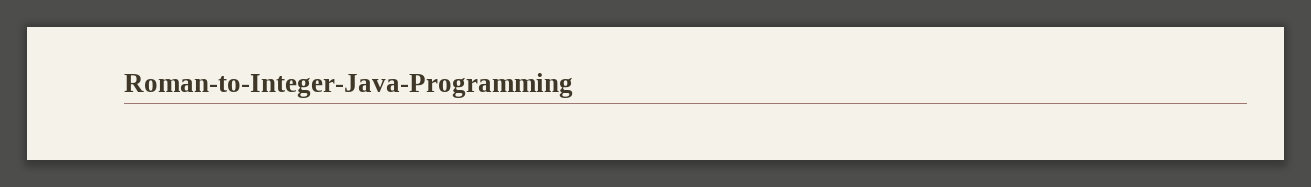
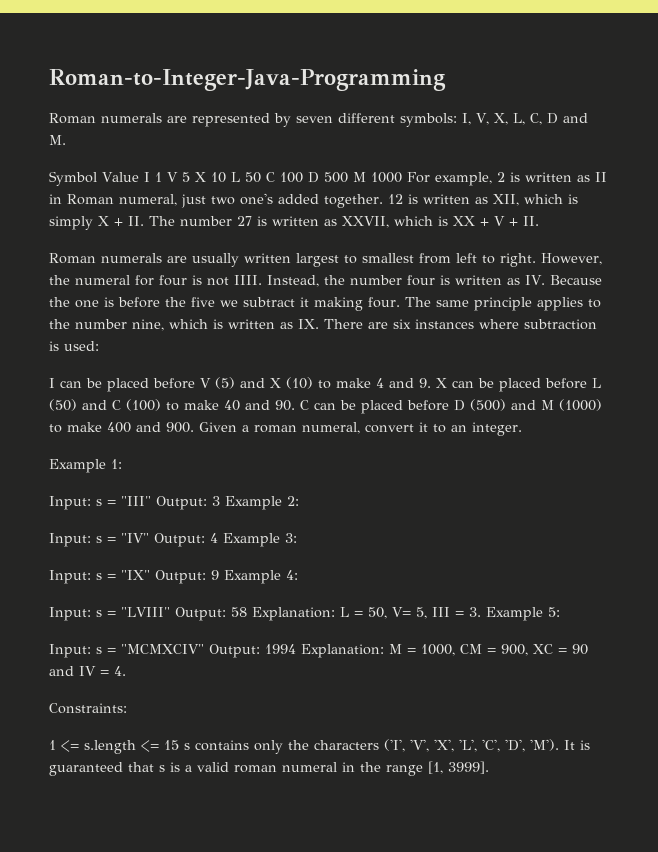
(573, 85) none -> [49,113,588,127] [49,135,66,145] [49,171,607,186] [49,193,578,208] [49,216,539,230] [49,253,602,267] [49,275,602,287] [49,297,601,311] [49,319,597,331] [49,341,99,351] [49,377,601,392] [49,399,602,414] [49,422,522,436] [49,459,122,473] [49,496,299,510] [49,533,297,547] [49,570,298,584] [49,607,560,621] [49,644,588,658] [49,666,126,676] [49,703,127,714] [49,739,590,754] [49,761,489,776] // Roman numerals are represented by seven different symbols: I, V, X, L, C, D and M. // Symbol Value I 1 V 5 X 10 L 50 C 100 D 500 M 1000 For example, 2 is written as II in Roman numeral, just two one's added together. 12 is written as XII, which is simply X + II. The number 27 is written as XXVII, which is XX + V + II. // Roman numerals are usually written largest to smallest from left to right. However, the numeral for four is not IIII. Instead, the number four is written as IV. Because the one is before the five we subtract it making four. The same principle applies to the number nine, which is written as IX. There are six instances where subtraction is used: // I can be placed before V (5) and X (10) to make 4 and 9. X can be placed before L (50) and C (100) to make 40 and 90. C can be placed before D (500) and M (1000) to make 400 and 900. Given a roman numeral, convert it to an integer. // Example 1: // Input: s = "III" Output: 3 Example 2: // Input: s = "IV" Output: 4 Example 3: // Input: s = "IX" Output: 9 Example 4: // Input: s = "LVIII" Output: 58 Explanation: L = 50, V= 5, III = 3. Example 5: // Input: s = "MCMXCIV" Output: 1994 Explanation: M = 1000, CM = 900, XC = 90 and IV = 4. // Constraints: // 1 <= s.length <= 15 s contains only the characters ('I', 'V', 'X', 'L', 'C', 'D', 'M'). It is guaranteed that s is a valid roman numeral in the range [1, 3999].

